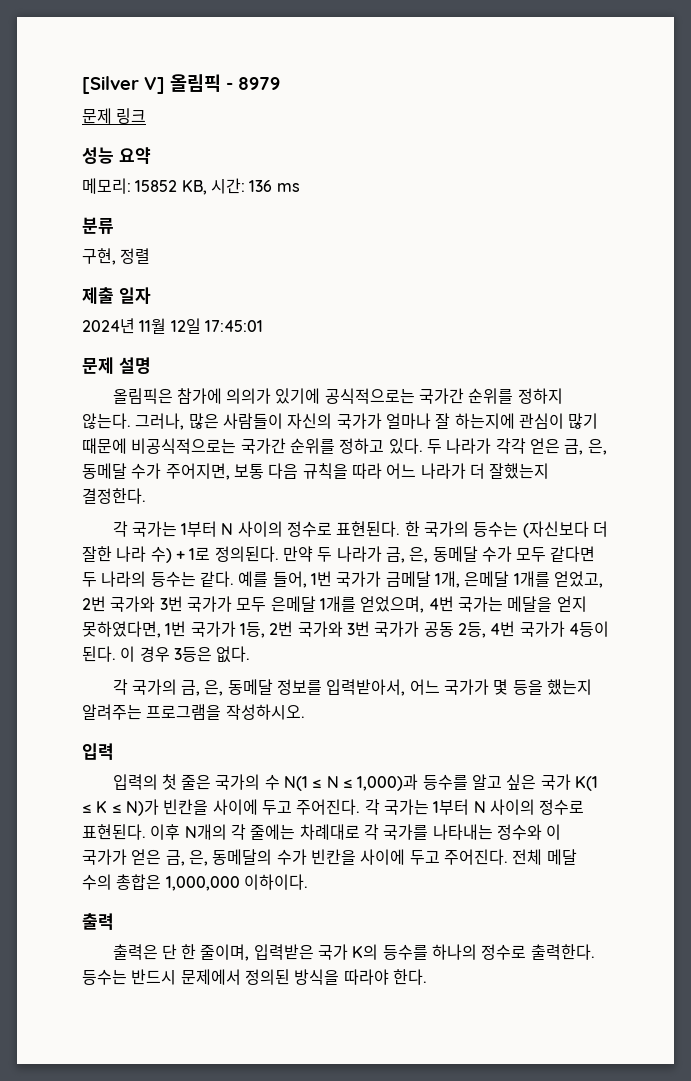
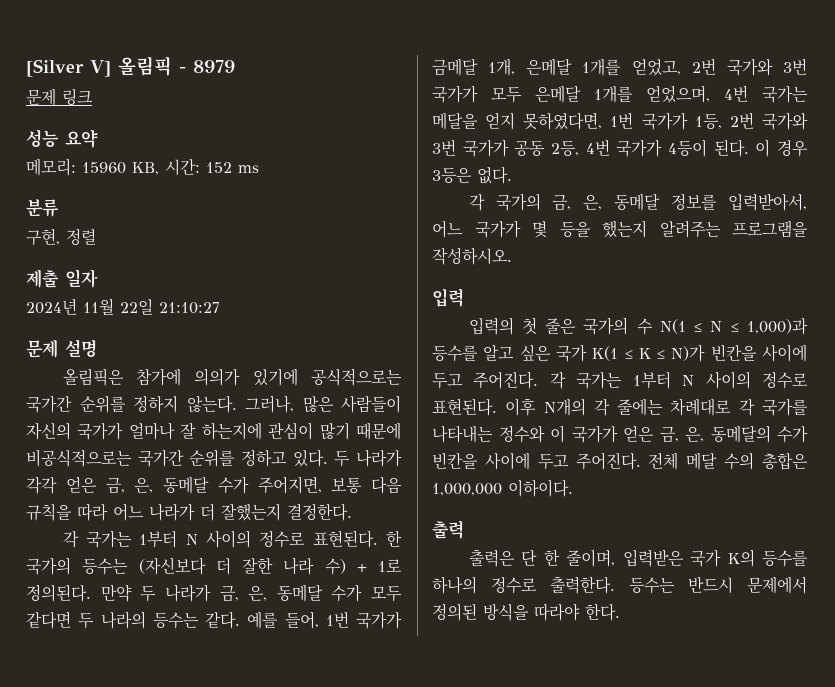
[135,180,178,192] 15852 -> [82,162,126,174] 15960
[249,180,273,192] 136 -> [206,162,232,173] 152
[170,318,263,334] 12일 17:45:01 -> [120,299,220,315] 22일 21:10:27

